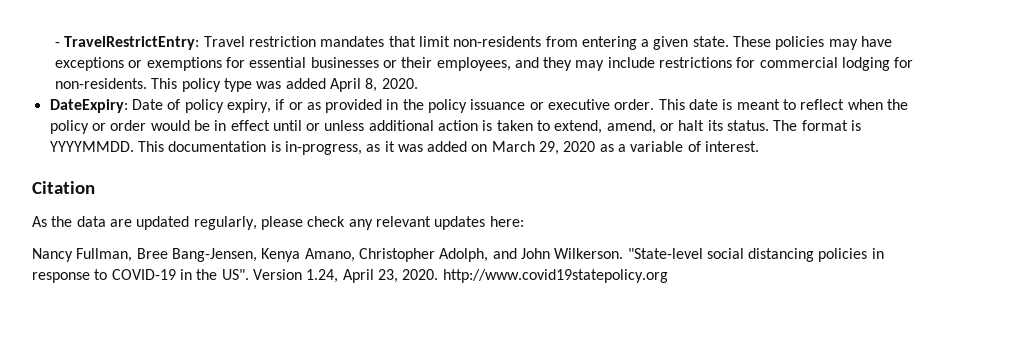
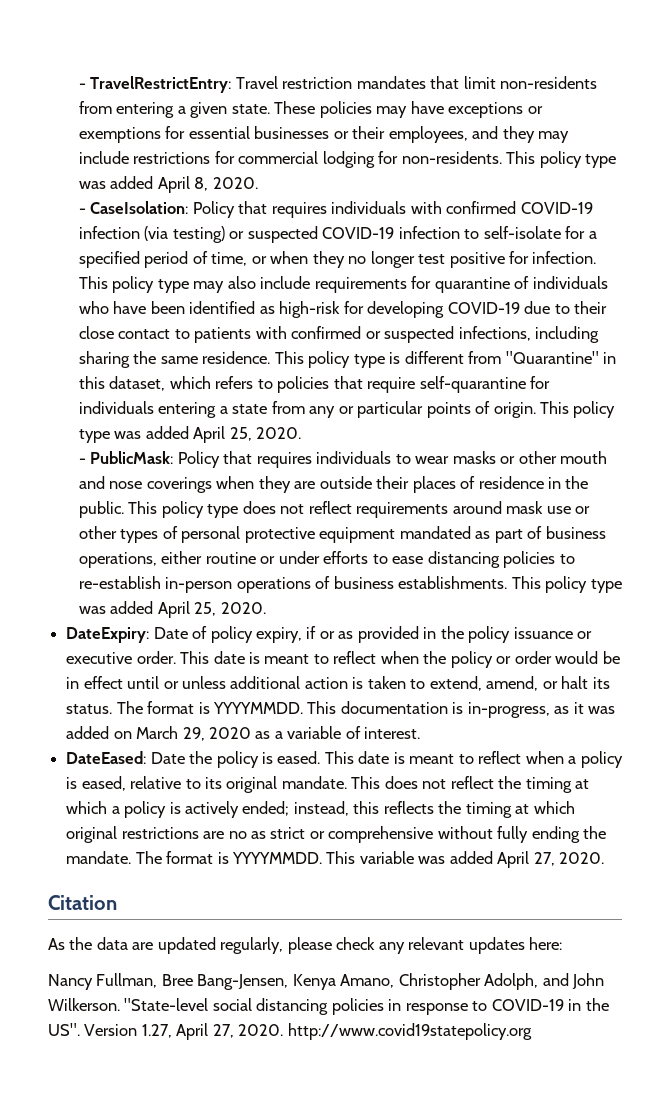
(418, 83) none -> [78,201,593,218] [78,226,597,243] [78,251,597,268] [78,276,608,293] [78,301,607,318] [78,326,600,343] [78,351,616,368] [78,376,551,393] [78,401,616,418] [78,426,302,443] [78,451,607,468] [78,476,589,493] [78,501,590,518] [78,526,606,543] [78,551,575,568] [78,576,622,593] [78,601,266,618] // - CaseIsolation: Policy that requires individuals with confirmed COVID-19 infection (via testing) or suspected COVID-19 infection to self-isolate for a specified period of time, or when they no longer test positive for infection. This policy type may also include requirements for quarantine of individuals who have been identified as high-risk for developing COVID-19 due to their close contact to patients with confirmed or suspected infections, including sharing the same residence. This policy type is different from "Quarantine" in this dataset, which refers to policies that require self-quarantine for individuals entering a state from any or particular points of origin. This policy type was added April 25, 2020. // - PublicMask: Policy that requires individuals to wear masks or other mouth and nose coverings when they are outside their places of residence in the public. This policy type does not reflect requirements around mask use or other types of personal protective equipment mandated as part of business operations, either routine or under efforts to ease distancing policies to re-establish in-person operations of business establishments. This policy type was added April 25, 2020.
(760, 146) none -> [66,751,623,768] [66,776,590,793] [66,801,575,818] [66,826,607,843] [66,851,605,868] // DateEased: Date the policy is eased. This date is meant to reflect when a policy is eased, relative to its original mandate. This does not reflect the timing at which a policy is actively ended; instead, this reflects the timing at which original restrictions are no as strict or comprehensive without fully ending the mandate. The format is YYYYMMDD. This variable was added April 27, 2020.
[306,269,398,283] 1.24, April 23, -> [141,1023,234,1040] 1.27, April 27,

